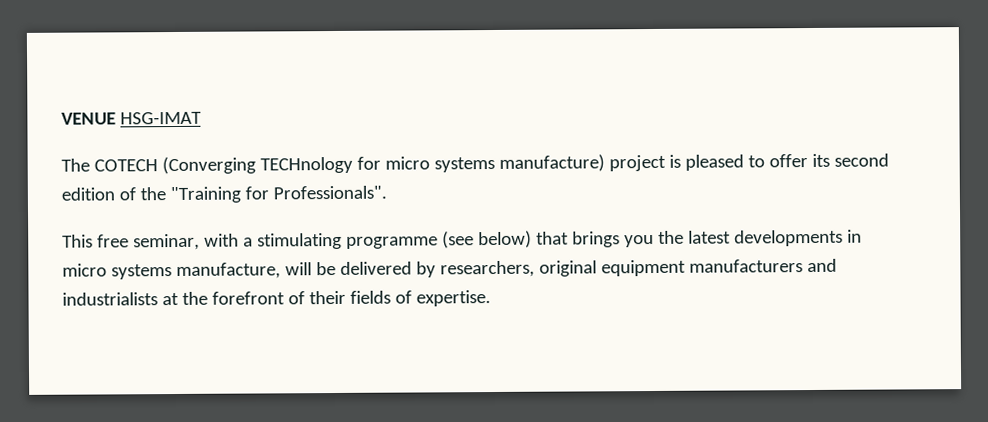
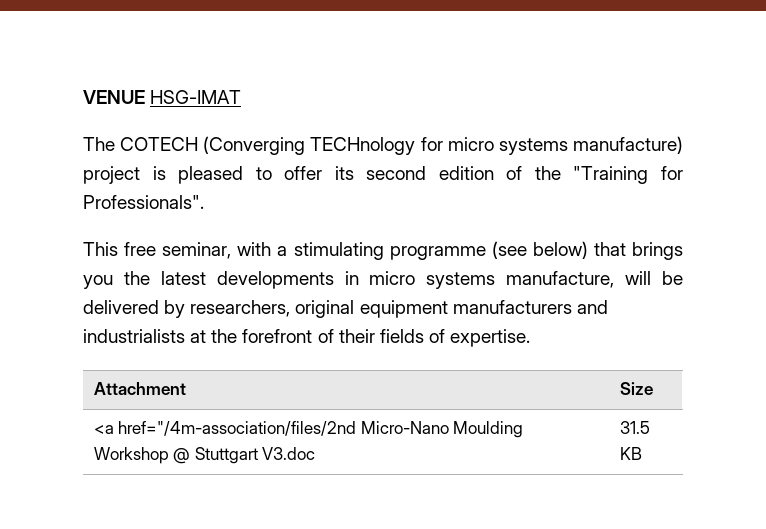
(491, 298) none -> [93,382,186,395] [619,382,653,395] [93,421,524,438] [93,447,316,464] [619,421,650,434] [619,447,642,460] // Attachment | Size // <a href="/4m-association/files/2nd Micro-Nano Moulding Workshop @ Stuttgart V3.doc | 31.5 KB

